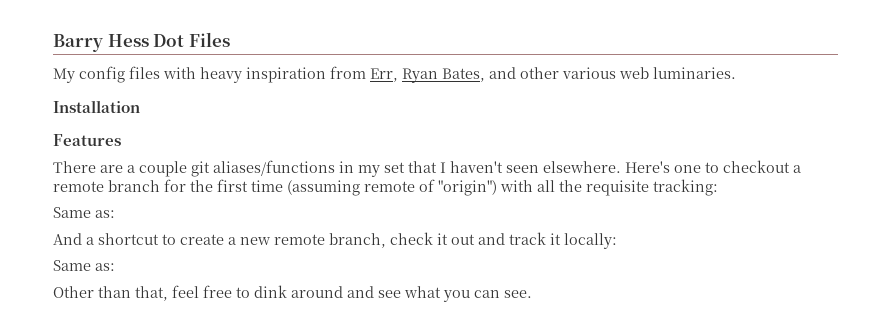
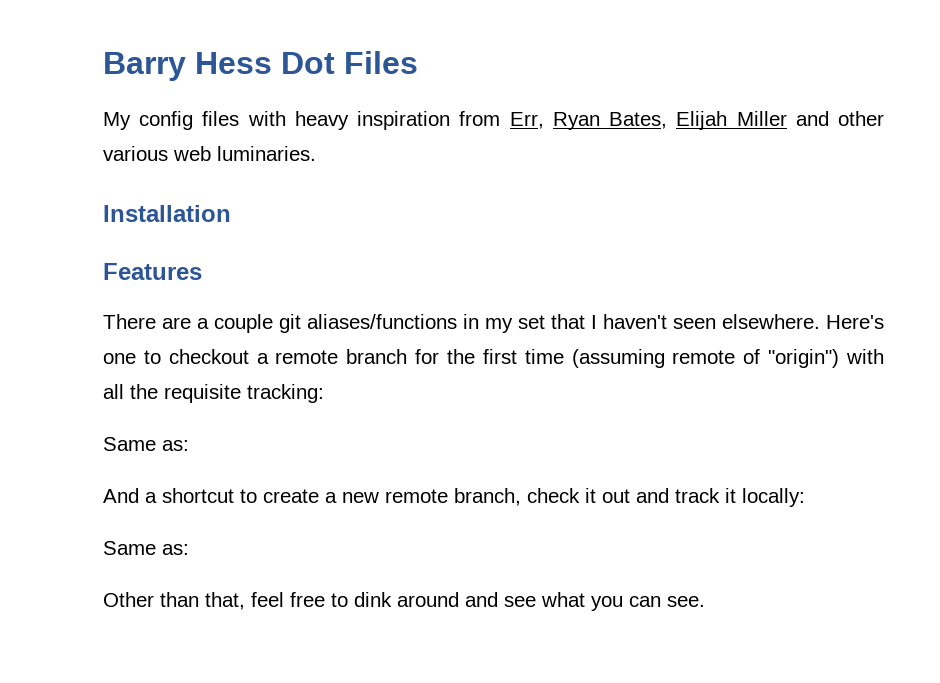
(485, 75) none -> [676,111,787,130] Elijah Miller

